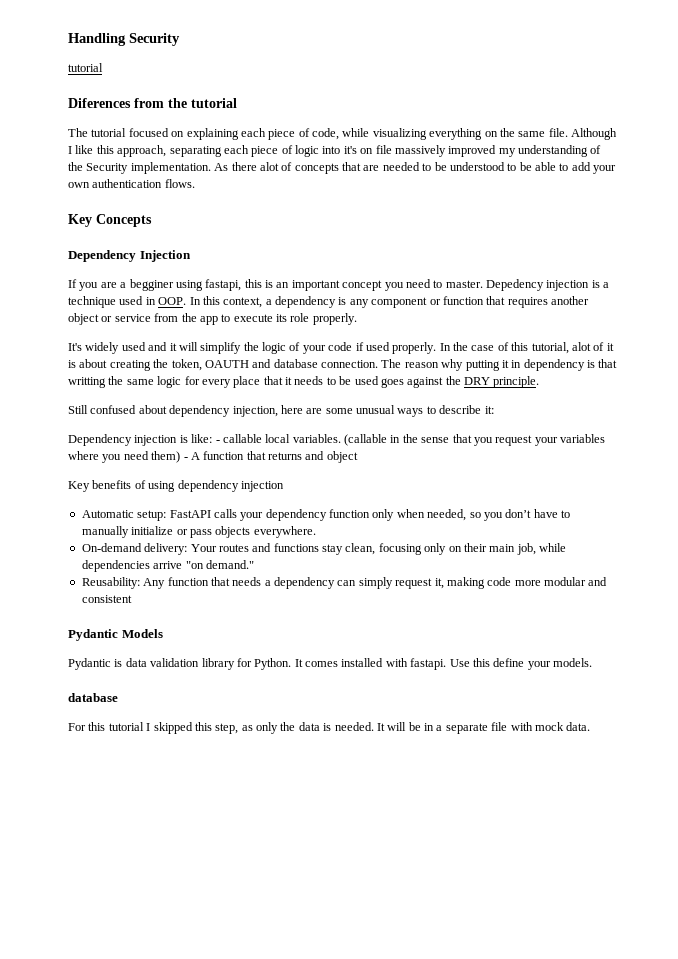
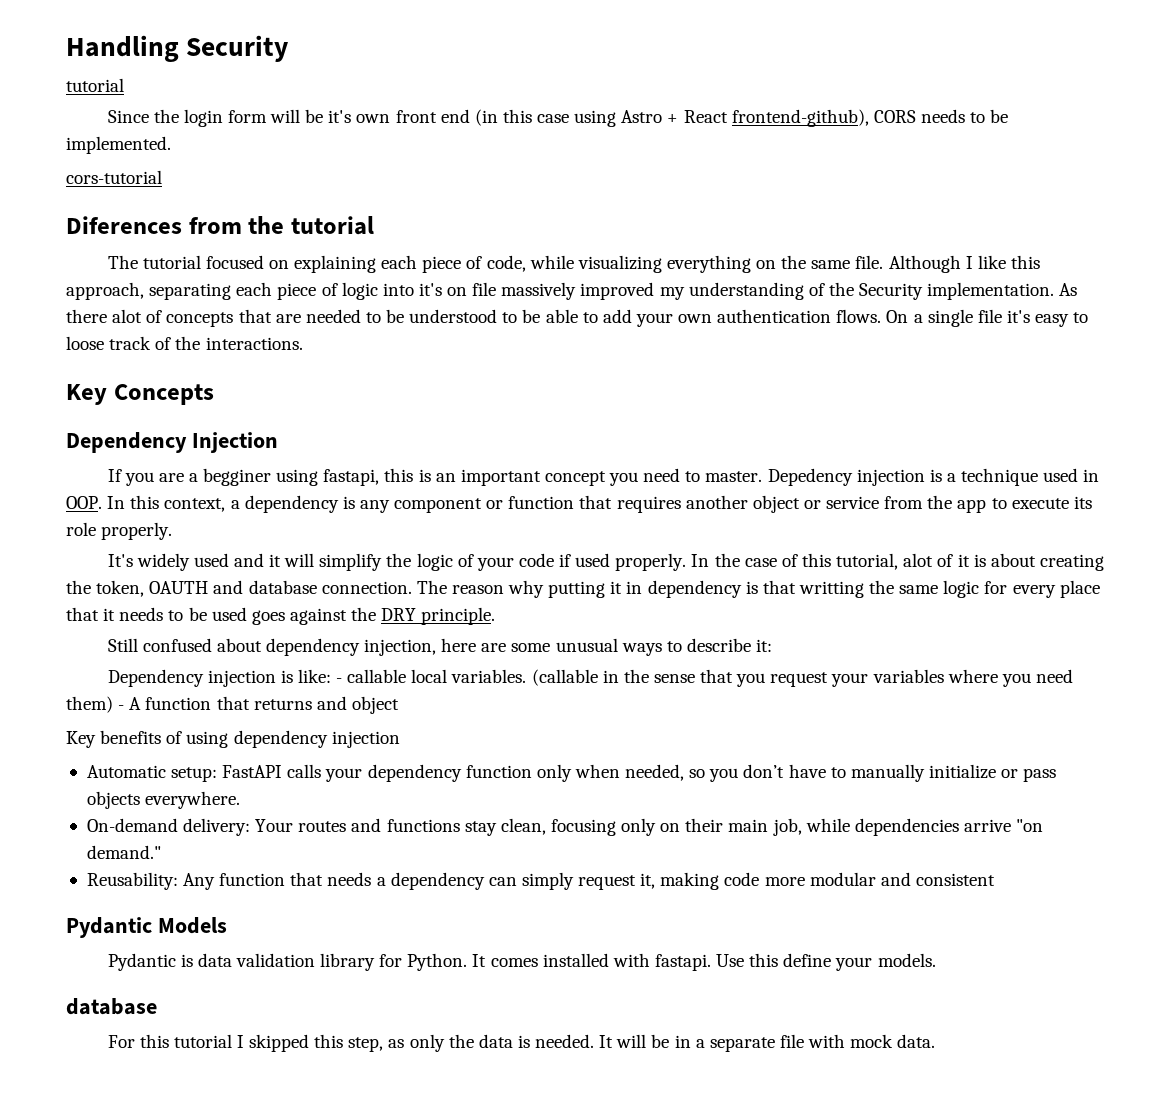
(103, 67) none -> [107,109,1009,127] [66,136,171,154] [66,170,162,184] // Since the login form will be it's own front end (in this case using Astro + React frontend-github), CORS needs to be implemented. // cors-tutorial
(195, 183) none -> [886,309,1089,327] [66,336,303,350] On a single file it's easy to loose track of the interactions.

